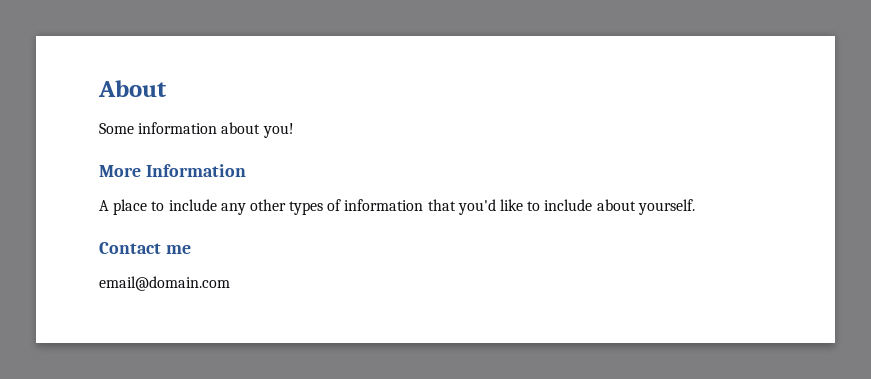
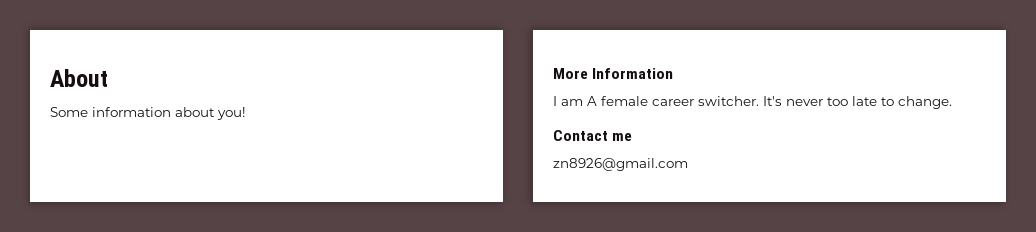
[99,199,695,215] A place to include any other types of information that you'd like to include about yourself. -> [553,96,952,109] I am A female career switcher. It's never too late to change.
[99,276,230,291] email@domain.com -> [553,158,688,171] zn8926@gmail.com

